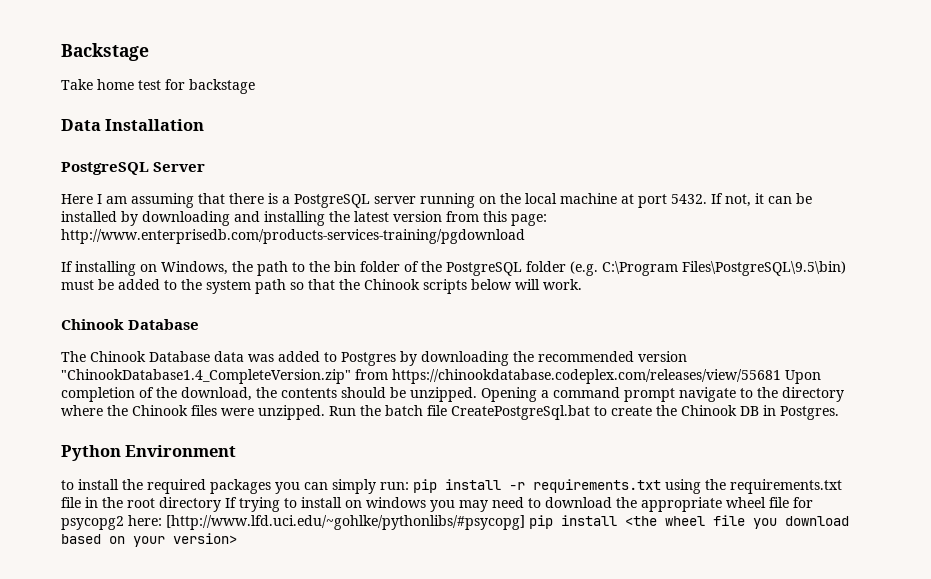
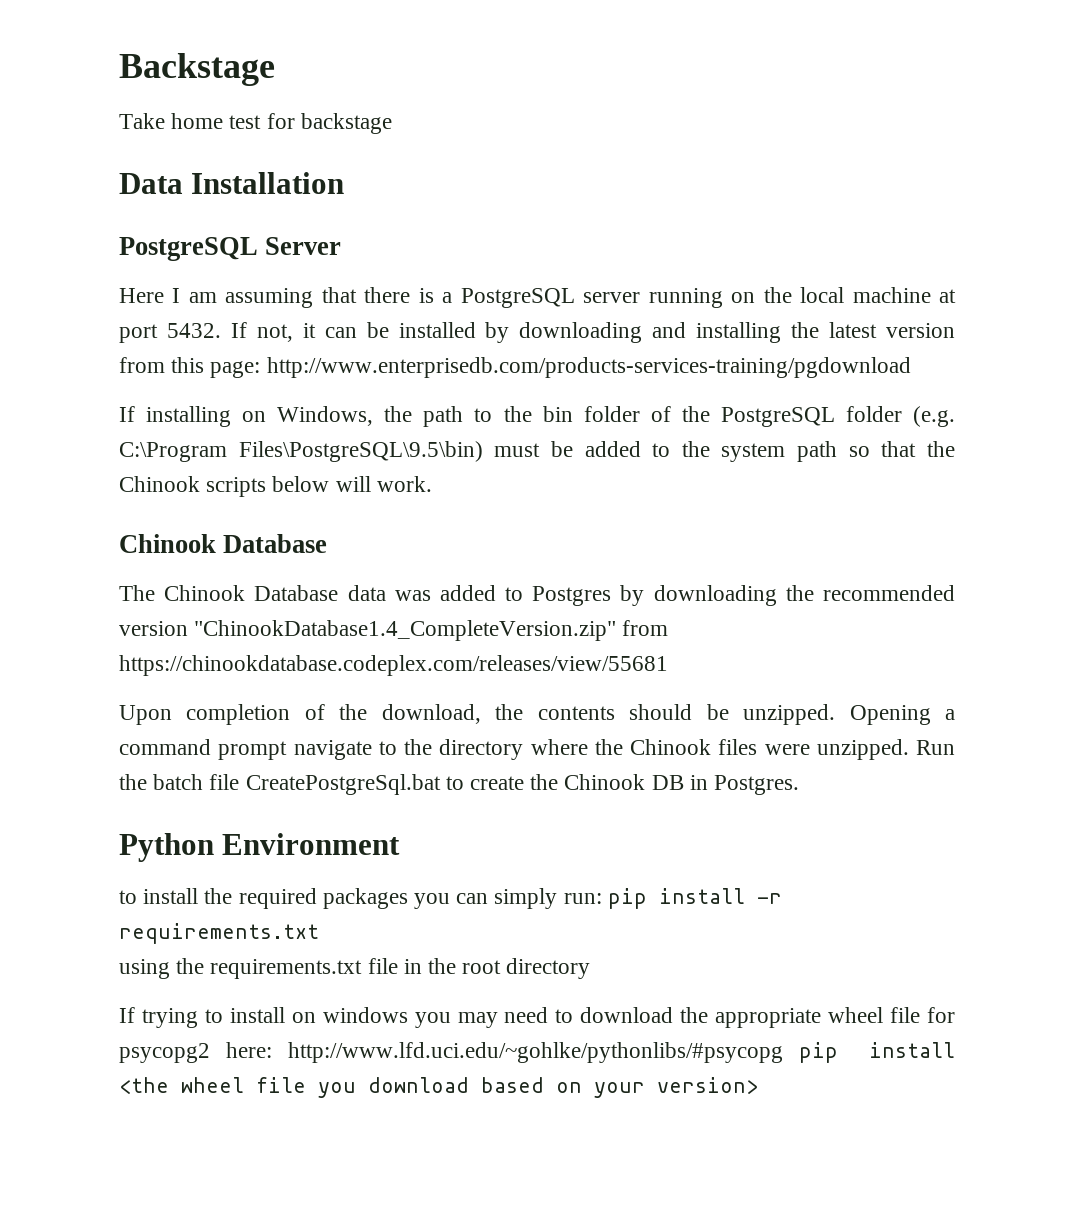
(781, 376) none -> (668, 665) //
(661, 486) none -> (319, 933) //
(221, 504) none -> (591, 968) //
[166,515,525,530] [http://www.lfd.uci.edu/~gohlke/pythonlibs/#psycopg] -> [288,1042,784,1063] http://www.lfd.uci.edu/~gohlke/pythonlibs/#psycopg

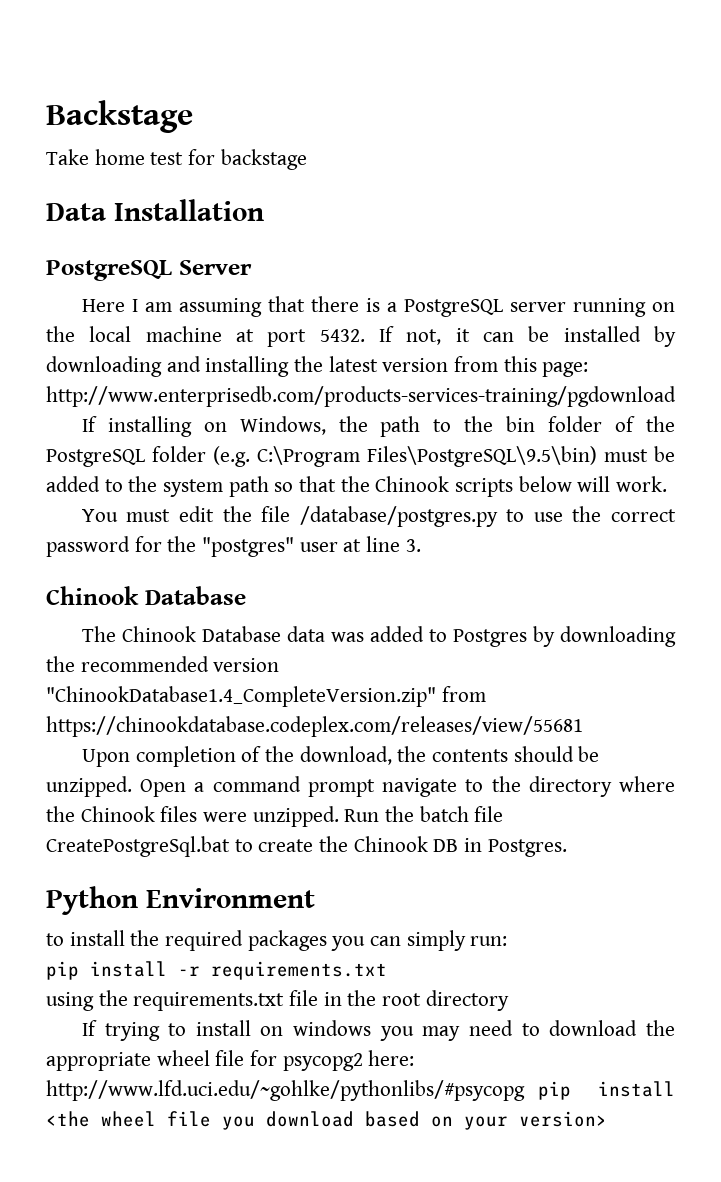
(432, 484) none -> [81,506,676,527] [46,536,421,557] // You must edit the file /database/postgres.py to use the correct password for the "postgres" user at line 3.
[849,705,931,725] Opening -> [140,779,187,797] Open
(602, 898) none -> (508, 941) //

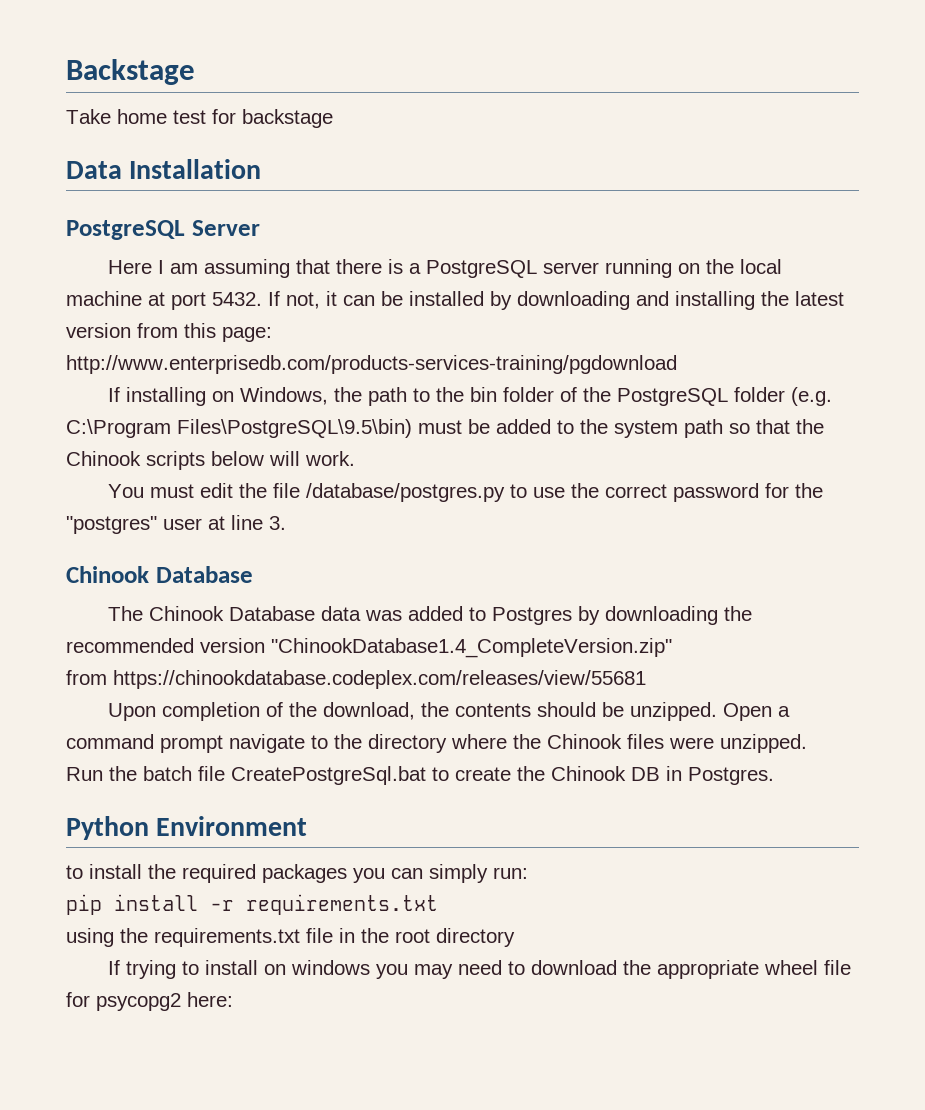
(436, 696) none -> (672, 648) //
(339, 816) none -> (807, 743) //
[46,1080,675,1101] [46,1111,607,1130] http://www.lfd.uci.edu/~gohlke/pythonlibs/#psycopg pip install <the wheel file you download based on your version> -> (233, 999) none

